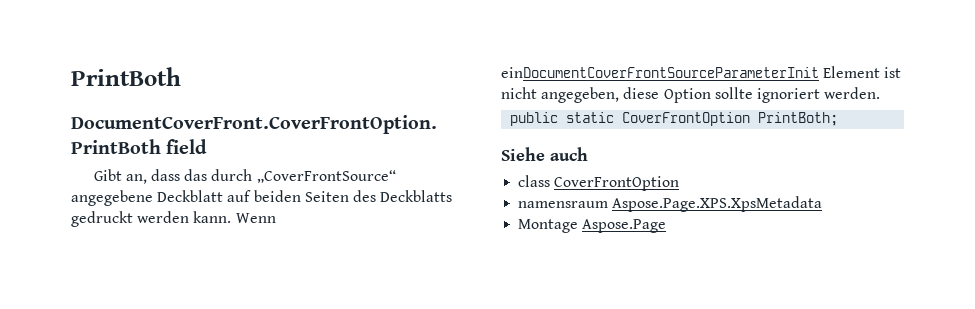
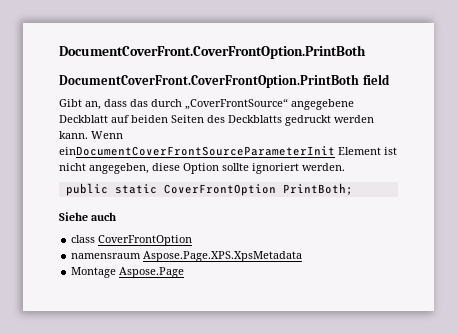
[71,67,181,86] PrintBoth -> [59,45,366,59] DocumentCoverFront.CoverFrontOption.PrintBoth

